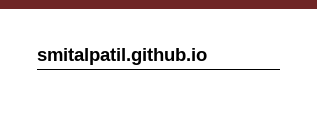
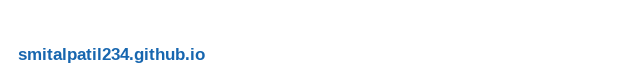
[37,48,207,65] smitalpatil.github.io -> [18,48,205,63] smitalpatil234.github.io

